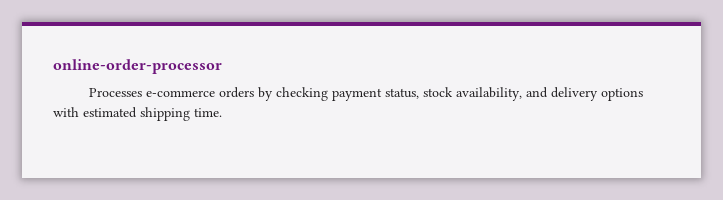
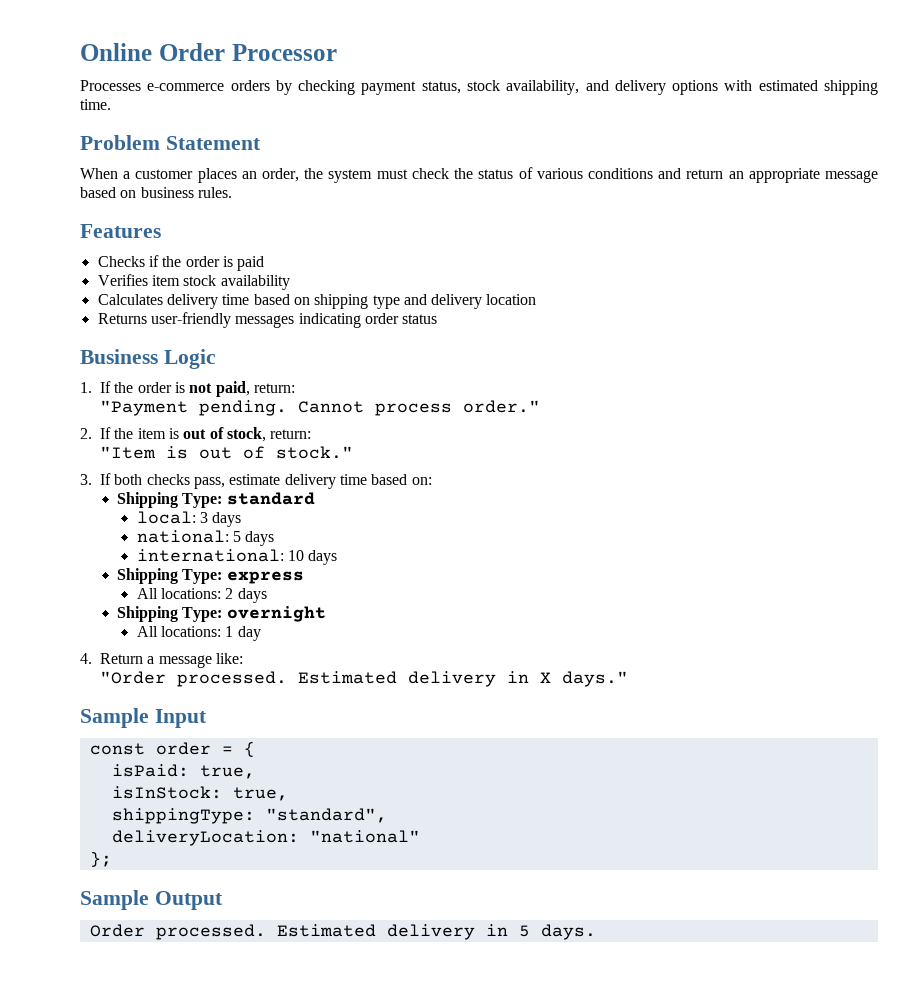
[53,59,222,74] online-order-processor -> [80,43,337,61] Online Order Processor
(222, 112) none -> [80,135,261,150] [80,167,879,183] [80,187,232,198] [80,224,161,238] [97,255,265,271] [97,274,290,290] [97,294,537,309] [97,312,438,328] [80,349,216,369] [80,381,295,397] [99,400,540,416] [80,427,312,442] [99,446,353,459] [80,473,432,489] [117,492,315,508] [136,511,242,527] [136,530,275,546] [136,549,338,565] [117,568,304,584] [136,588,267,603] [117,606,326,622] [136,626,261,641] [80,653,243,668] [99,671,628,687] [80,708,207,728] [89,741,255,757] [111,764,255,779] [111,786,288,801] [111,808,387,824] [111,830,420,846] [89,851,112,867] [80,890,223,910] [89,924,596,940] // Problem Statement // When a customer places an order, the system must check the status of various conditions and return an appropriate message based on business rules. // Features // Checks if the order is paid // Verifies item stock availability // Calculates delivery time based on shipping type and delivery location // Returns user-friendly messages indicating order status // Business Logic // 1. If the order is not paid, return: // "Payment pending. Cannot process order." // 2. If the item is out of stock, return: // "Item is out of stock." // 3. If both checks pass, estimate delivery time based on: // Shipping Type: standard // local: 3 days // national: 5 days // international: 10 days // Shipping Type: express // All locations: 2 days // Shipping Type: overnight // All locations: 1 day // 4. Return a message like: // "Order processed. Estimated delivery in X days." // Sample Input // const order = { // isPaid: true, // isInStock: true, // shippingType: "standard", // deliveryLocation: "national" // }; // Sample Output // Order processed. Estimated delivery in 5 days.

